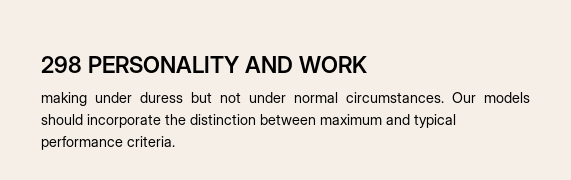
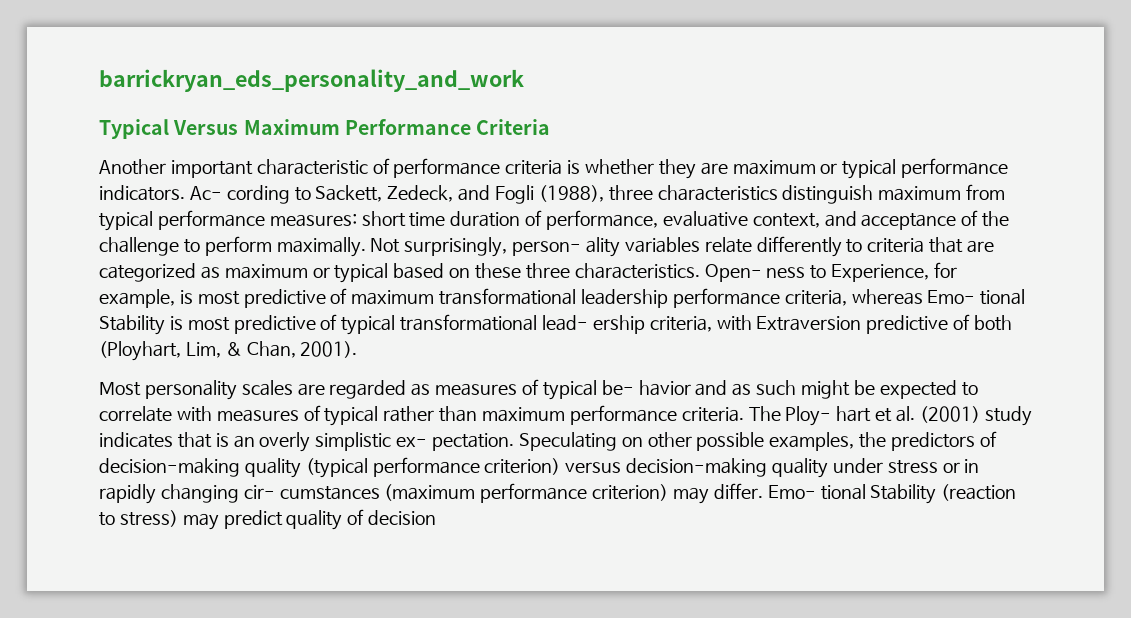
[41,56,368,73] [41,92,530,106] [41,114,456,128] [41,136,175,150] 298 PERSONALITY AND WORK // making under duress but not under normal circumstances. Our models should incorporate the distinction between maximum and typical performance criteria. -> [99,69,524,92] [99,119,551,139] [99,158,1009,179] [99,184,1006,204] [99,210,1010,231] [99,236,995,257] [99,262,958,283] [99,288,1026,308] [99,314,1013,335] [99,341,358,361] [99,379,978,400] [99,405,1032,426] [99,431,997,452] [99,457,980,478] [99,483,1017,504] [99,509,437,530] barrickryan_eds_personality_and_work // Typical Versus Maximum Performance Criteria // Another important characteristic of performance criteria is whether they are maximum or typical performance indicators. Ac- cording to Sackett, Zedeck, and Fogli (1988), three characteristics distinguish maximum from typical performance measures: short time duration of performance, evaluative context, and acceptance of the challenge to perform maximally. Not surprisingly, person- ality variables relate differently to criteria that are categorized as maximum or typical based on these three characteristics. Open- ness to Experience, for example, is most predictive of maximum transformational leadership performance criteria, whereas Emo- tional Stability is most predictive of typical transformational lead- ership criteria, with Extraversion predictive of both (Ployhart, Lim, & Chan, 2001). // Most personality scales are regarded as measures of typical be- havior and as such might be expected to correlate with measures of typical rather than maximum performance criteria. The Ploy- hart et al. (2001) study indicates that is an overly simplistic ex- pectation. Speculating on other possible examples, the predictors of decision-making quality (typical performance criterion) versus decision-making quality under stress or in rapidly changing cir- cumstances (maximum performance criterion) may differ. Emo- tional Stability (reaction to stress) may predict quality of decision

